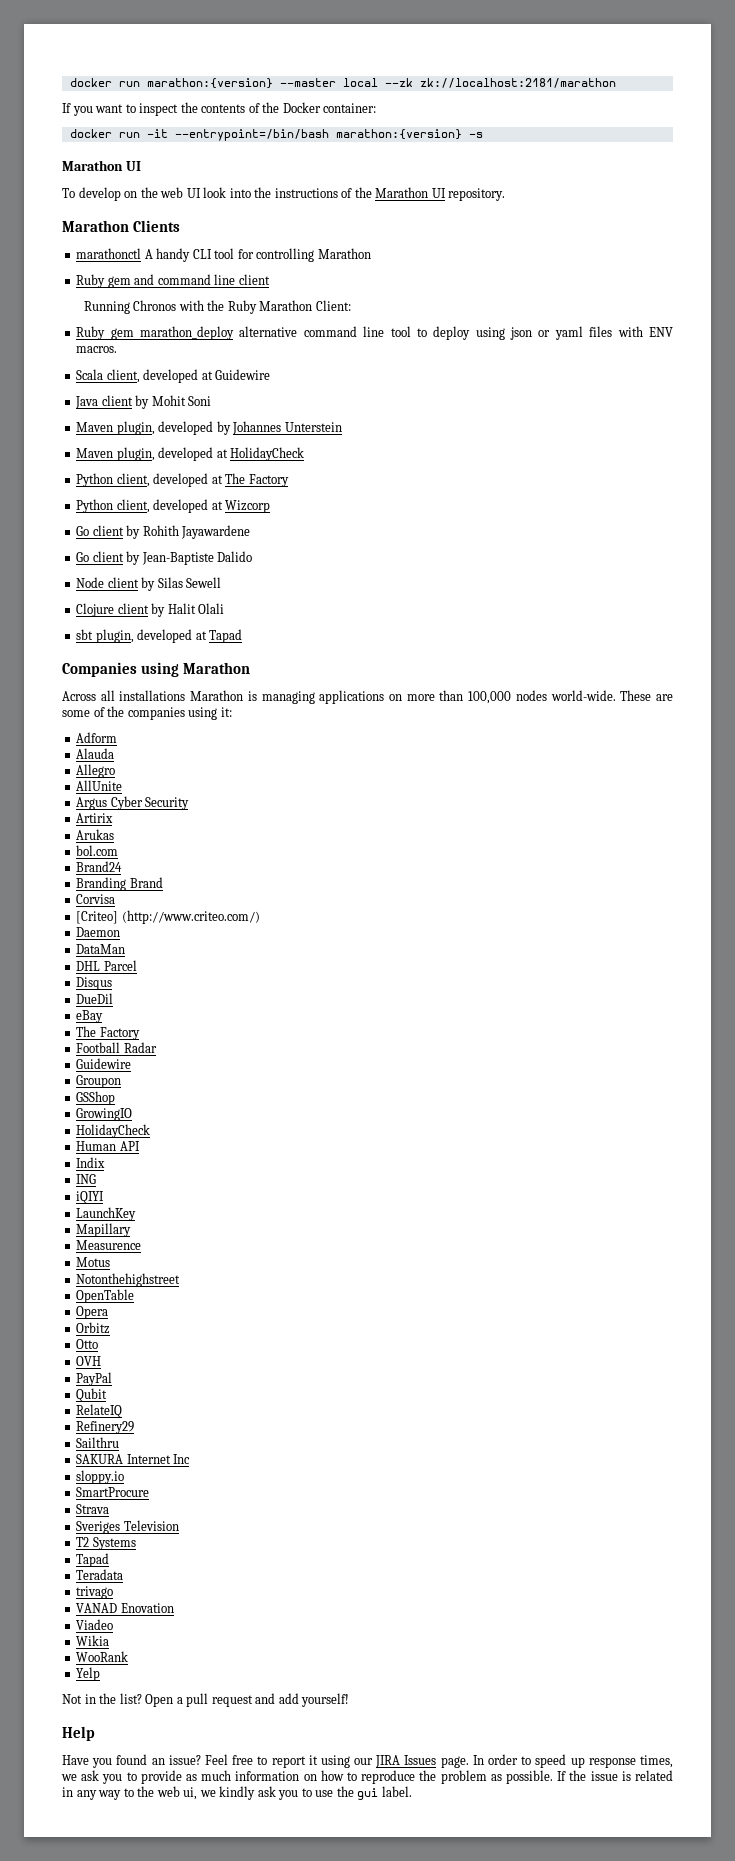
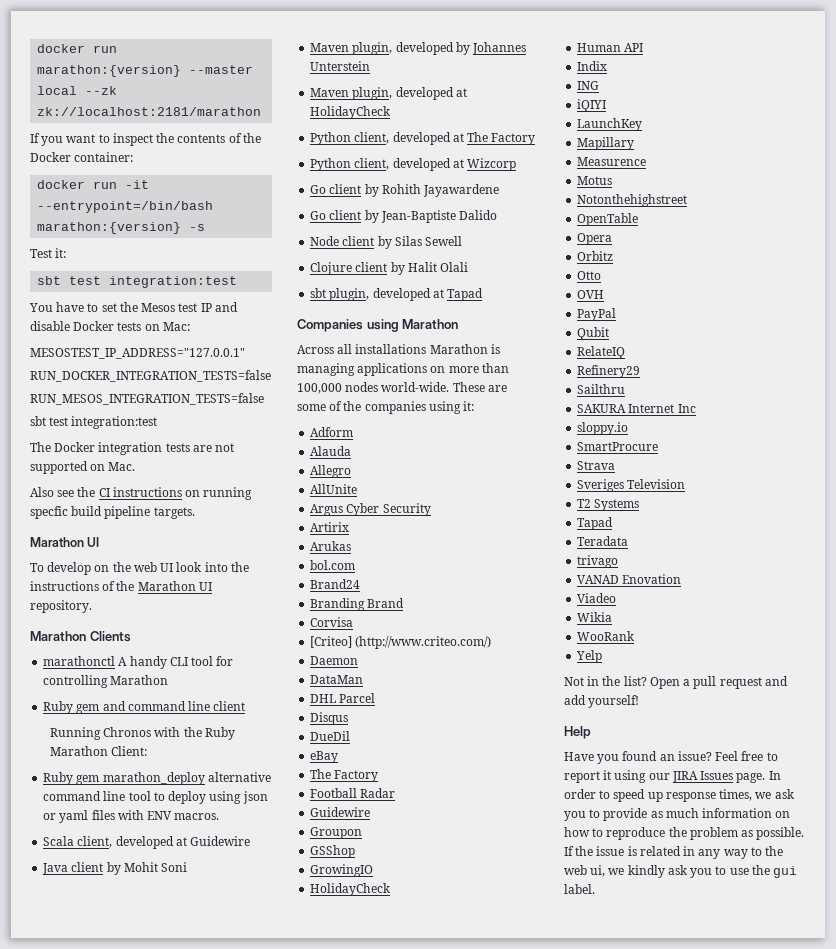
(483, 135) none -> [30,248,67,258] [37,276,238,288] [29,302,238,312] [30,321,190,331] [30,348,245,359] [30,370,271,382] [30,393,264,405] [30,416,158,429] [30,442,235,455] [30,461,136,474] [30,487,253,500] [30,506,195,519] // Test it: // sbt test integration:test // You have to set the Mesos test IP and disable Docker tests on Mac: // MESOSTEST_IP_ADDRESS="127.0.0.1" // RUN_DOCKER_INTEGRATION_TESTS=false // RUN_MESOS_INTEGRATION_TESTS=false // sbt test integration:test // The Docker integration tests are not supported on Mac. // Also see the CI instructions on running specfic build pipeline targets.

